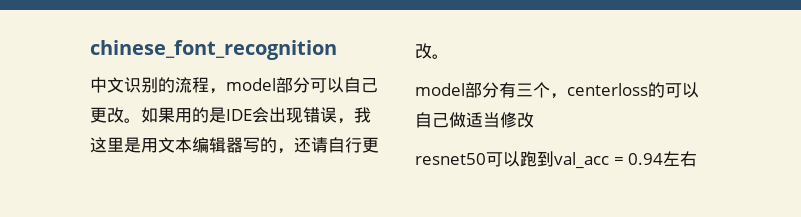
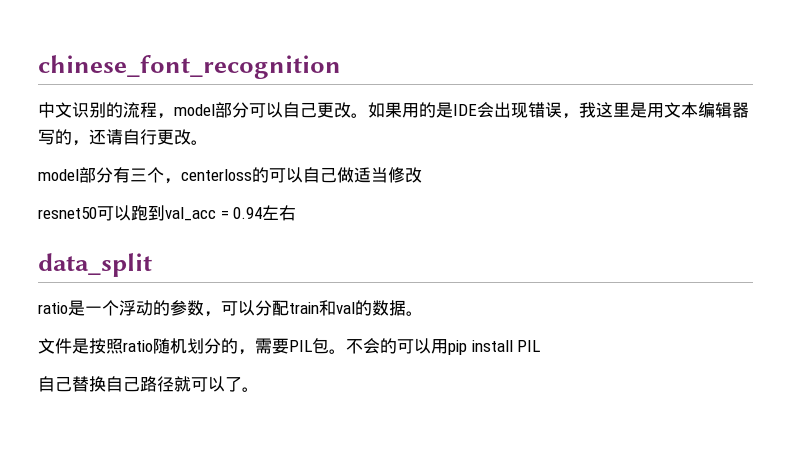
(698, 159) none -> [38,253,152,277] [38,300,423,317] [38,338,541,355] [38,376,259,392] // data_split // ratio是一个浮动的参数，可以分配train和val的数据。 // 文件是按照ratio随机划分的，需要PIL包。不会的可以用pip install PIL // 自己替换自己路径就可以了。

